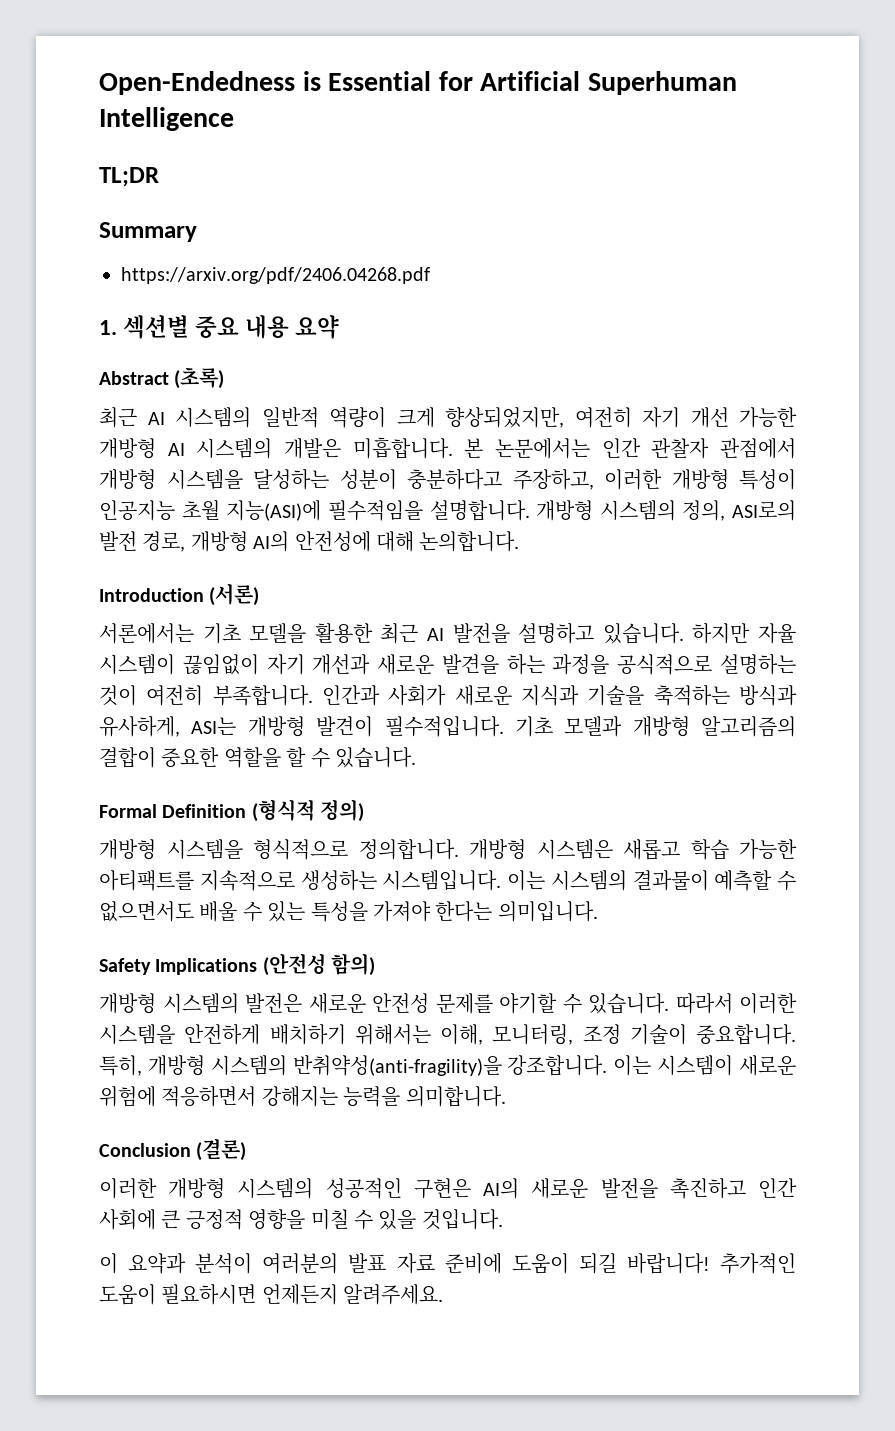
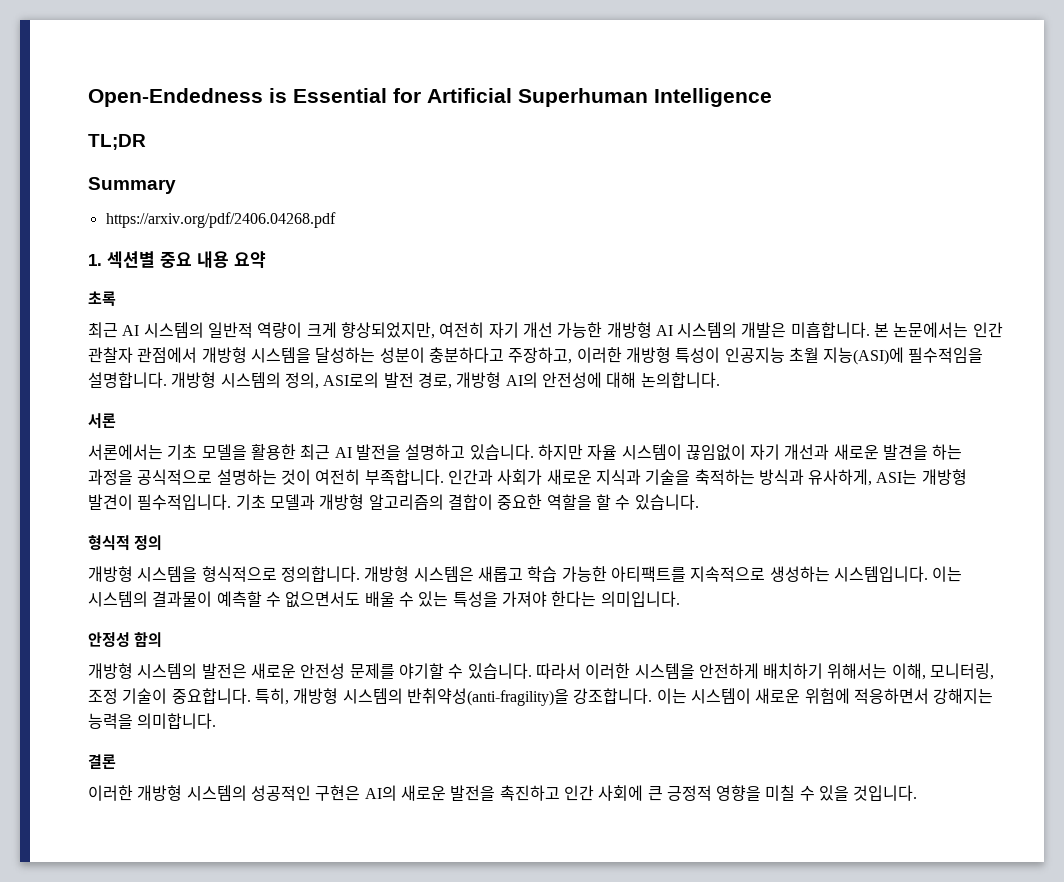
[99,367,225,389] Abstract (초록) -> [88,291,116,306] 초록
[99,583,260,606] Introduction (서론) -> [88,413,116,429] 서론
[99,799,365,822] Formal Definition (형식적 정의) -> [88,535,163,551] 형식적 정의
[99,953,376,976] Safety Implications (안전성 함의) -> [88,632,163,648] 안정성 함의
[99,1138,247,1161] Conclusion (결론) -> [88,754,116,769] 결론
[99,1253,797,1274] [99,1284,444,1305] // 이 요약과 분석이 여러분의 발표 자료 준비에 도움이 되길 바랍니다! 추가적인 도움이 필요하시면 언제든지 알려주세요. -> (918, 793) none

